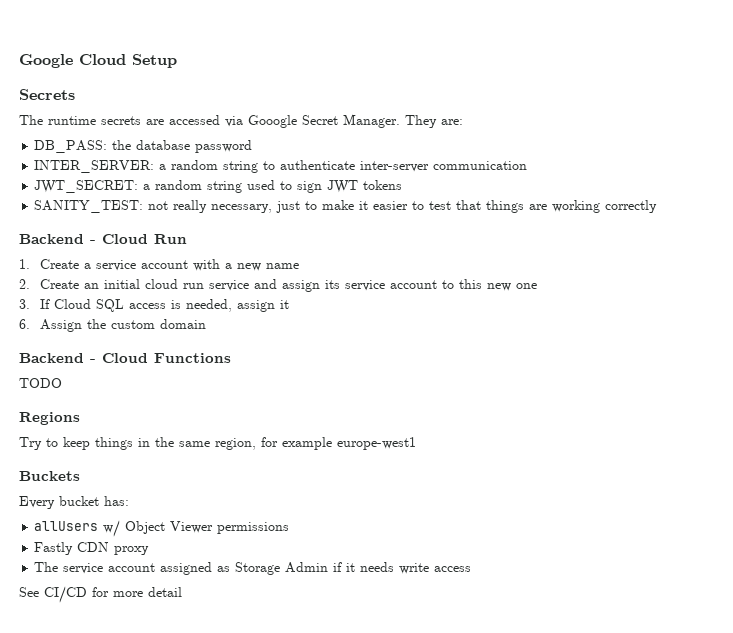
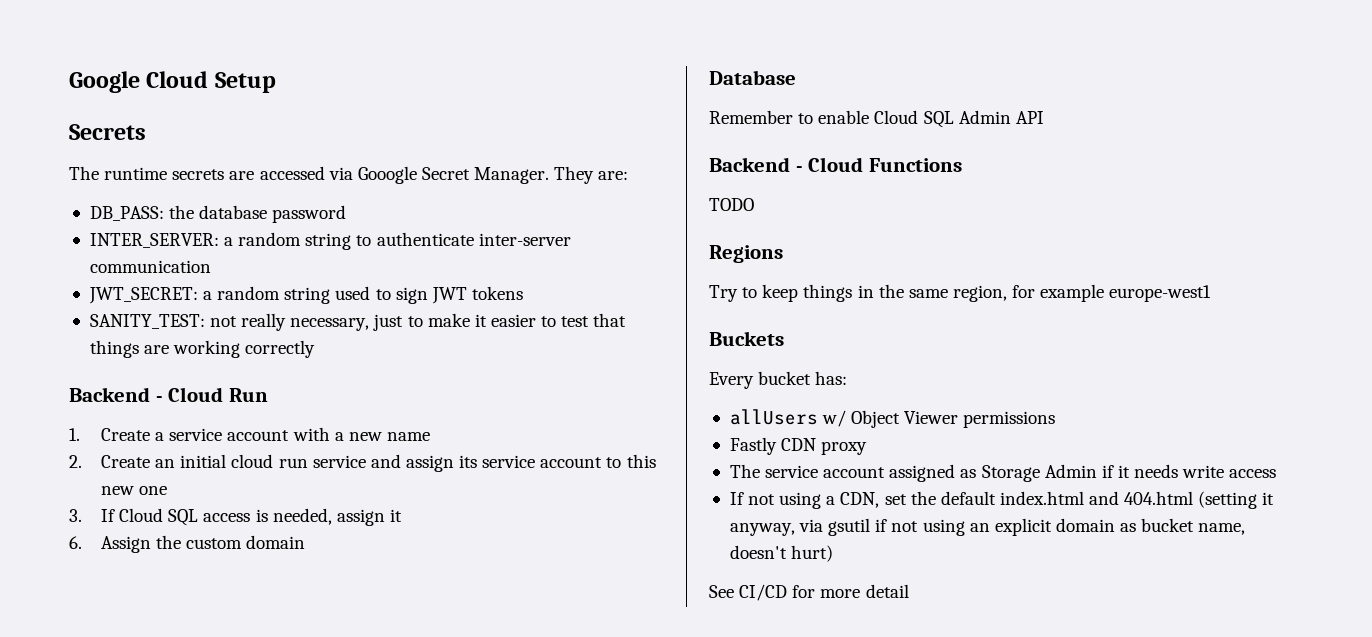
(207, 324) none -> [709,70,796,85] [709,110,1044,128] // Database // Remember to enable Cloud SQL Admin API
(472, 569) none -> [729,491,1275,509] [729,518,1246,536] [729,545,834,562] // If not using a CDN, set the default index.html and 404.html (setting it anyway, via gsutil if not using an explicit domain as bucket name, doesn't hurt)

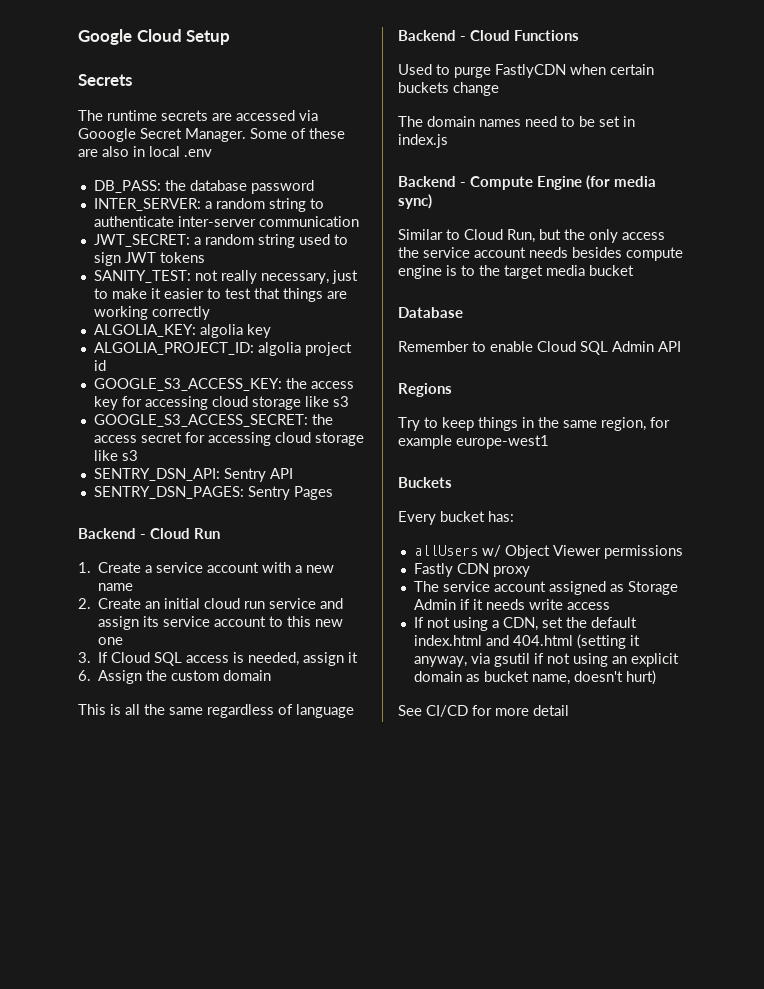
[554,166,629,184] They are: -> [250,128,345,139] [78,146,212,157] Some of these are also in local .env
(316, 349) none -> [93,324,271,338] [93,342,352,356] [93,360,106,371] [93,378,354,391] [93,396,349,410] [93,414,333,427] [93,432,364,446] [93,450,138,461] [93,468,293,482] [93,486,333,500] // ALGOLIA_KEY: algolia key // ALGOLIA_PROJECT_ID: algolia project id // GOOGLE_S3_ACCESS_KEY: the access key for accessing cloud storage like s3 // GOOGLE_S3_ACCESS_SECRET: the access secret for accessing cloud storage like s3 // SENTRY_DSN_API: Sentry API // SENTRY_DSN_PAGES: Sentry Pages
(306, 542) none -> [78,704,354,718] [398,30,580,41] [398,64,654,78] [398,82,499,96] [398,116,635,127] [398,134,448,148] [398,175,657,190] [398,194,432,209] [398,229,665,243] [398,247,683,261] [398,265,634,279] // This is all the same regardless of language // Backend - Cloud Functions // Used to purge FastlyCDN when certain buckets change // The domain names need to be set in index.js // Backend - Compute Engine (for media sync) // Similar to Cloud Run, but the only access the service account needs besides compute engine is to the target media bucket
[709,157,962,172] [709,198,754,211] // Backend - Cloud Functions // TODO -> (681, 346) none

